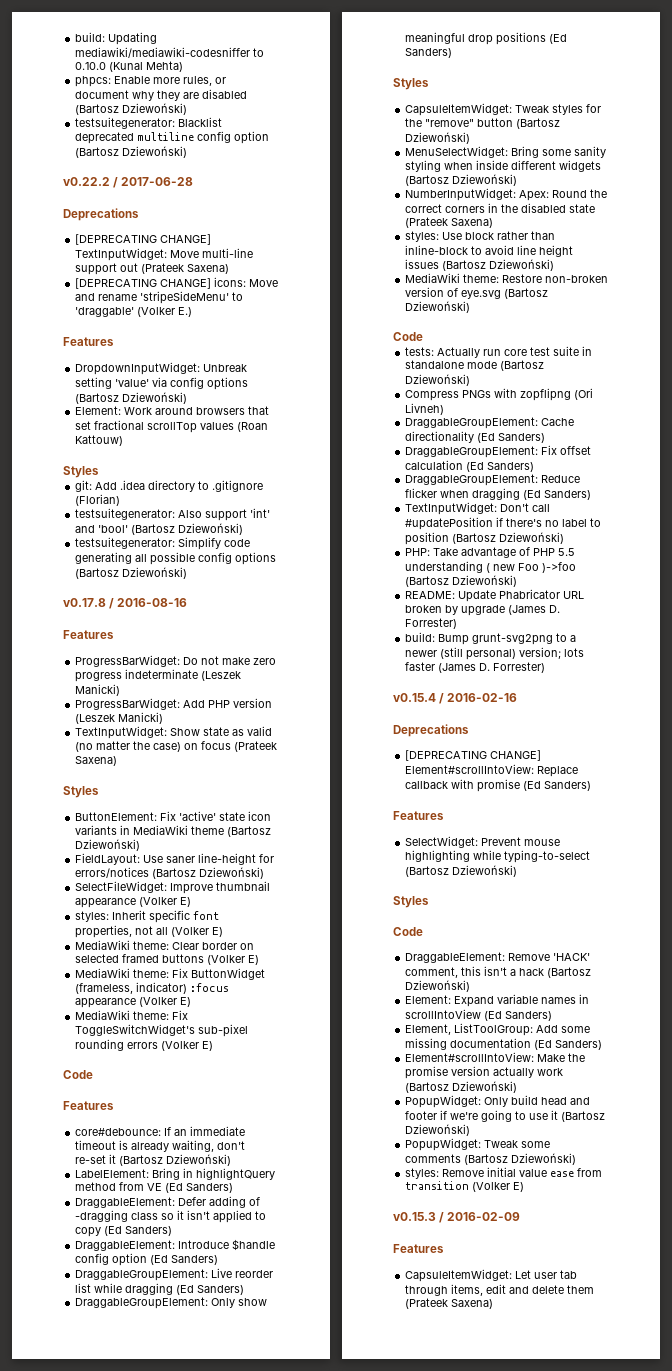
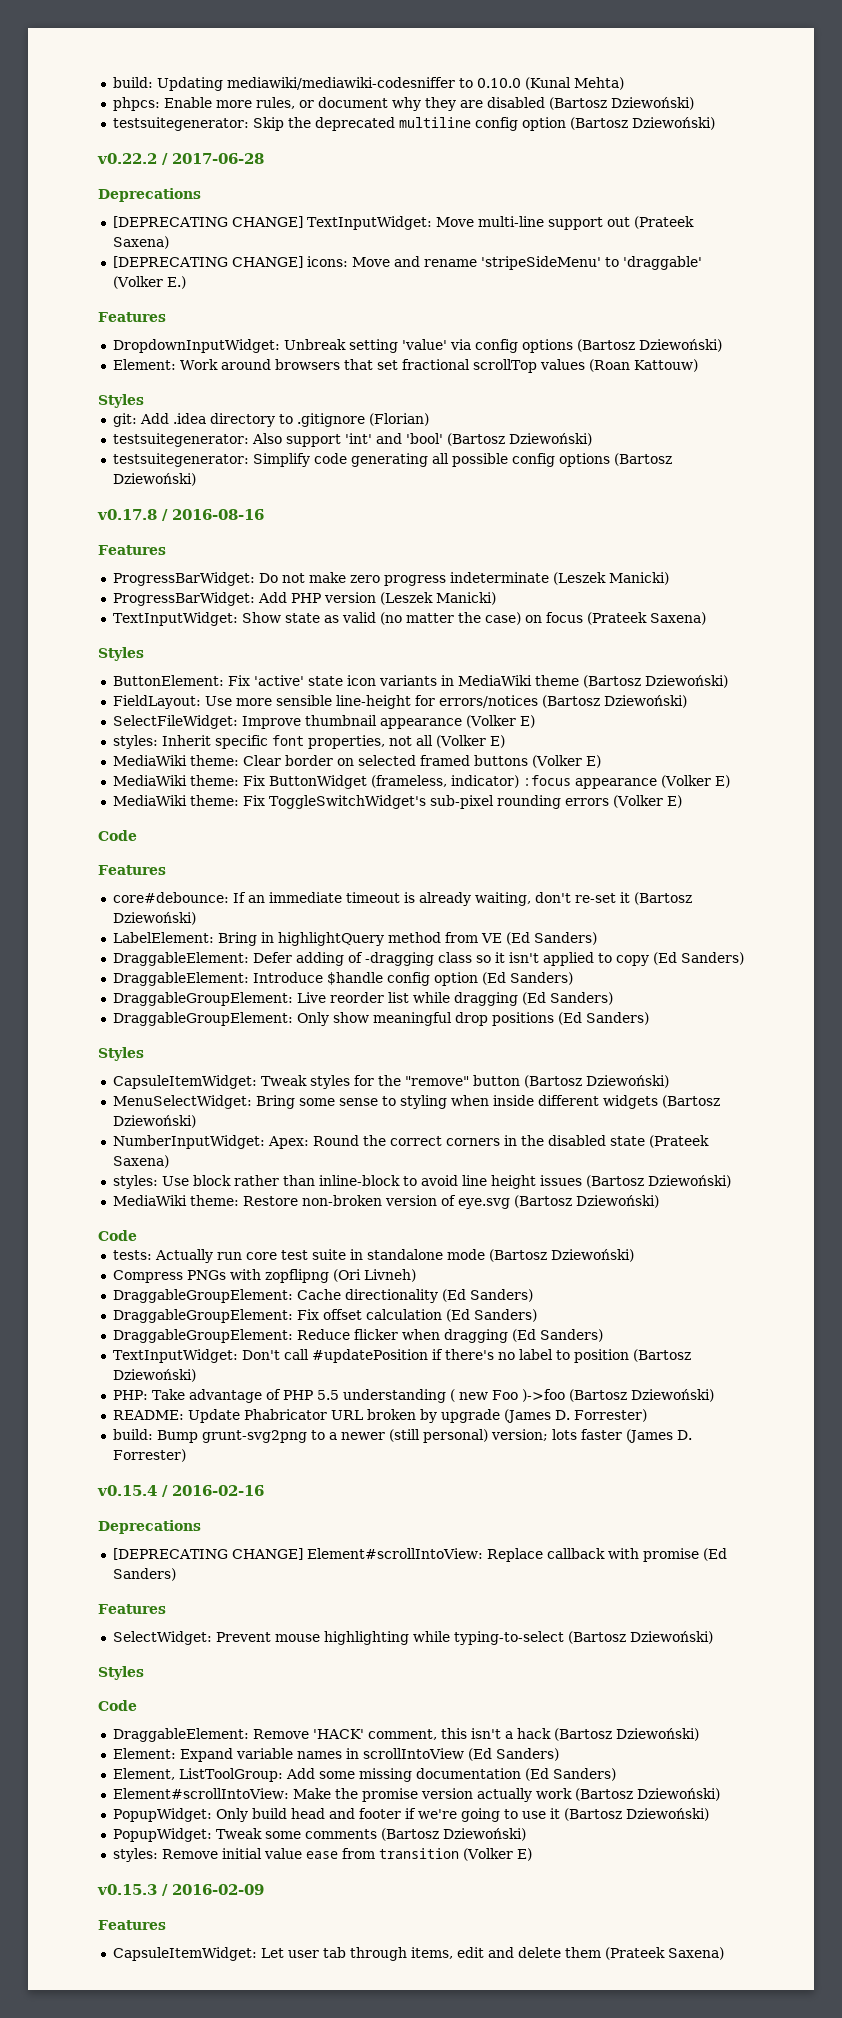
[178,117,223,127] Blacklist -> [252,117,311,131] Skip the
[166,856,196,863] saner -> [235,695,332,706] more sensible
[574,146,607,158] sanity -> [338,1096,396,1106] sense to

